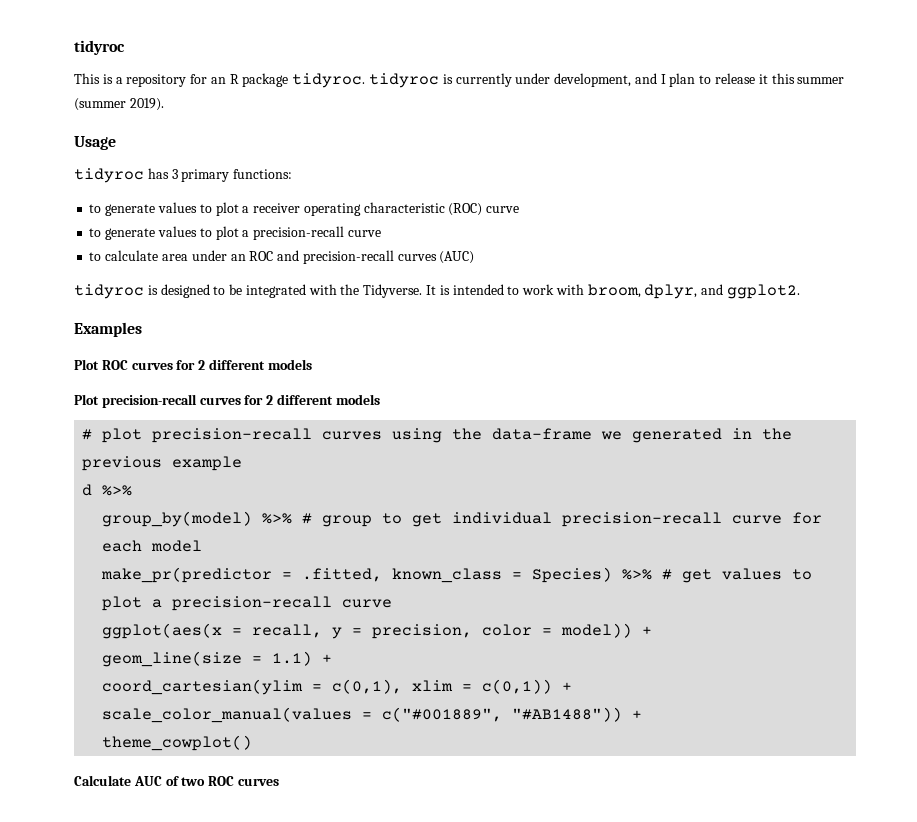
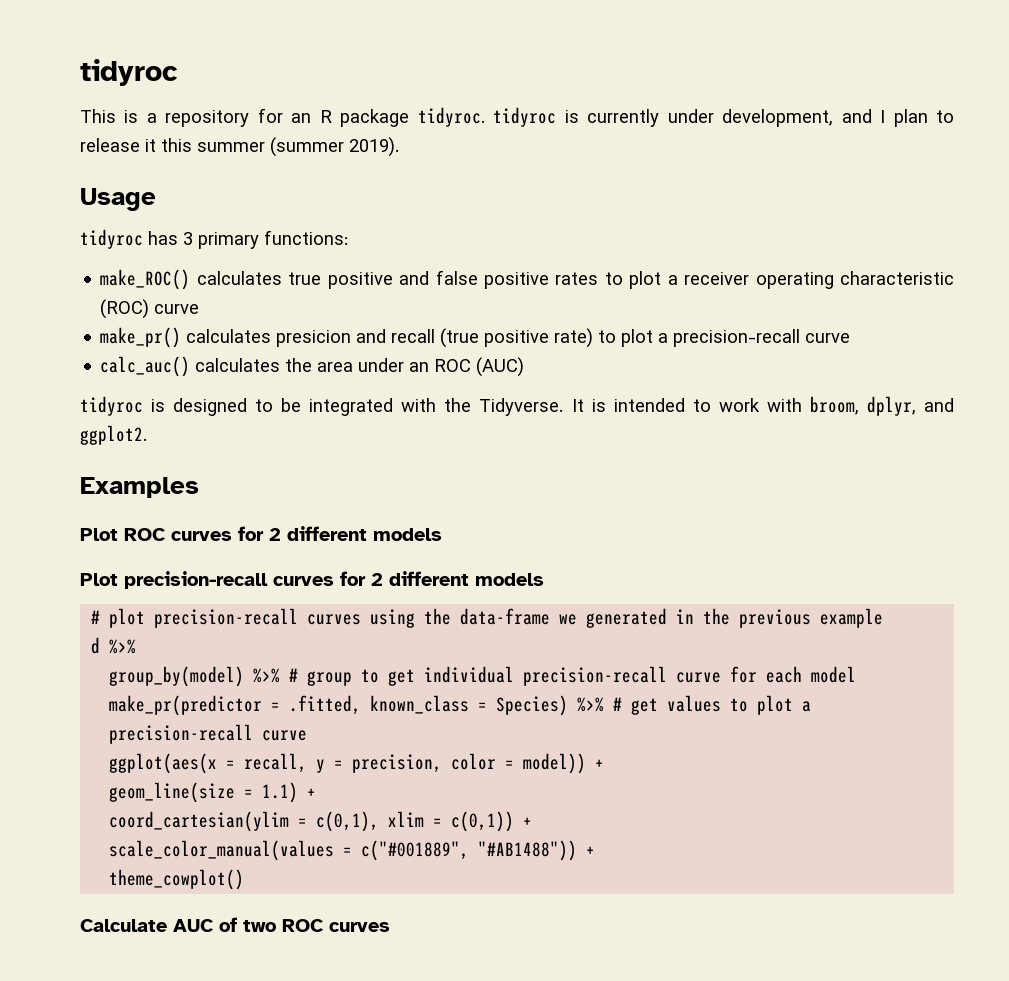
[89,202,197,216] to generate values -> [100,269,599,290] make_ROC() calculates true positive and false positive rates
[89,226,381,240] [89,250,159,261] to generate values to plot a precision-recall curve // to calculate -> [100,327,851,348] [100,356,313,377] make_pr() calculates presicion and recall (true positive rate) to plot a precision-recall curve // calc_auc() calculates the
[277,250,437,264] and precision-recall curves -> (472, 365) none

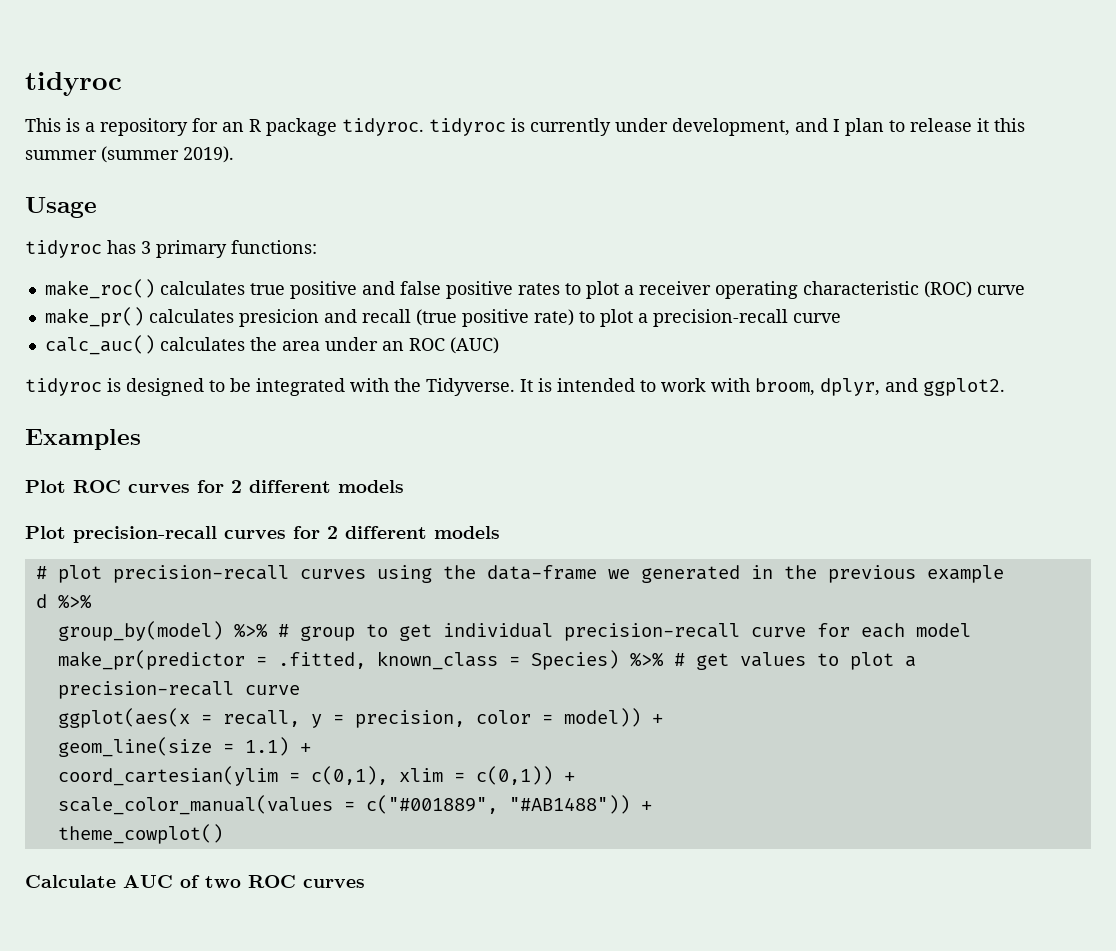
[100,269,191,290] make_ROC() -> [44,279,155,299] make_roc()

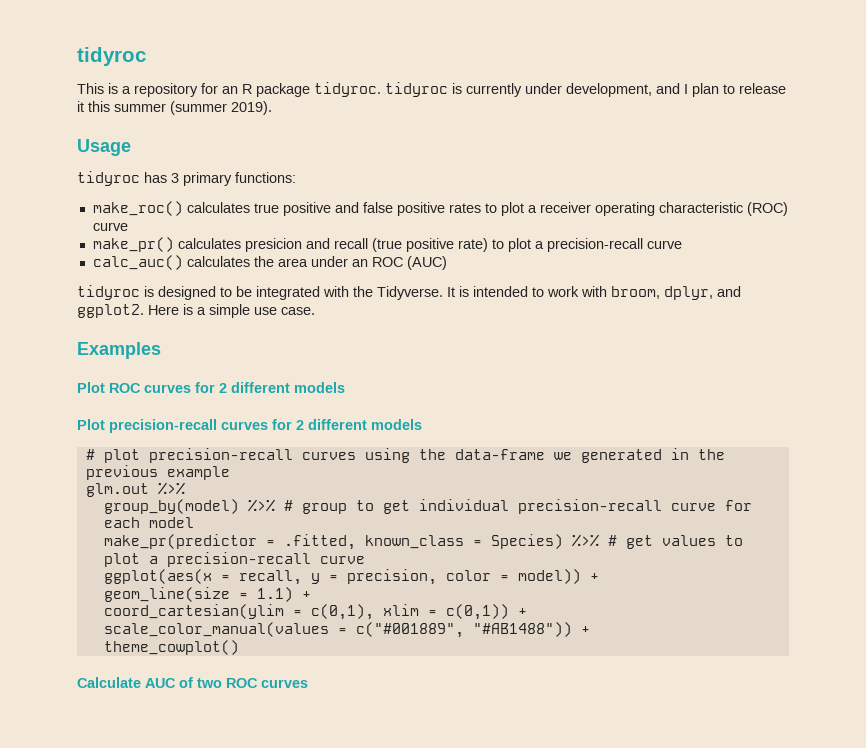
(1005, 387) none -> [148,304,315,318] Here is a simple use case.
[35,594,47,608] d -> [85,483,149,497] glm.out

